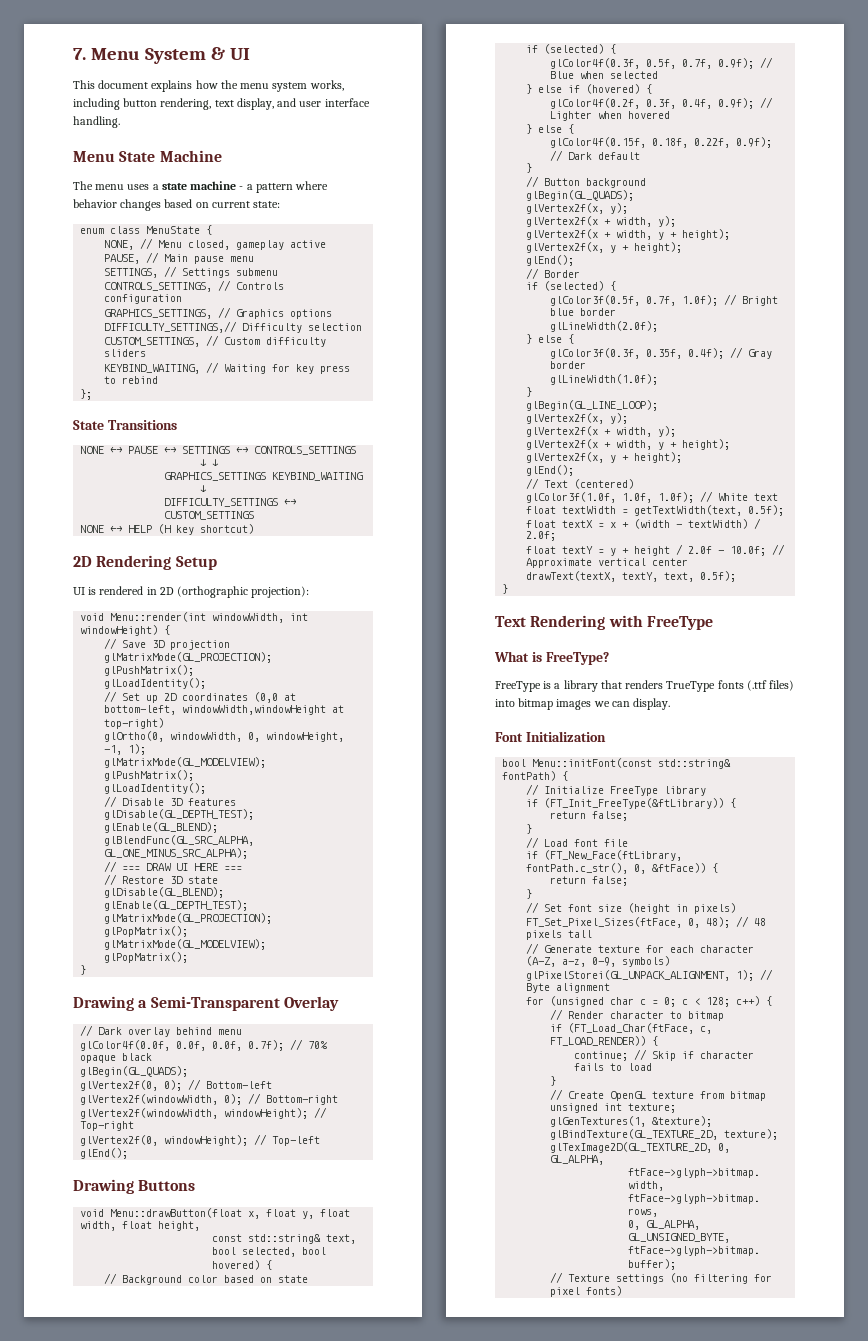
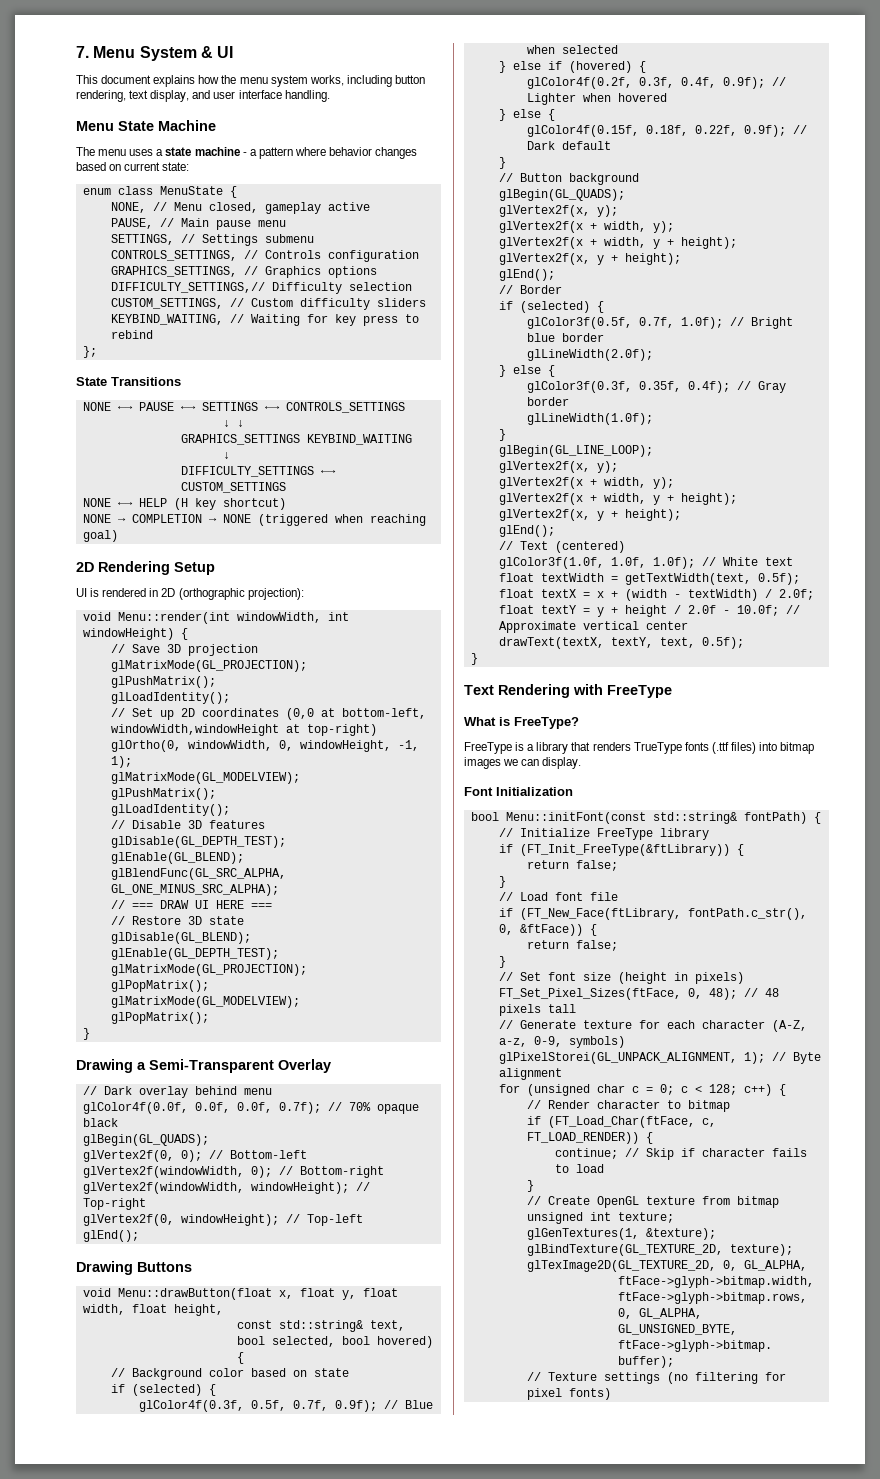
(255, 529) none -> [82,514,426,526] [82,530,118,542] // NONE → COMPLETION → NONE (triggered when reaching goal)

